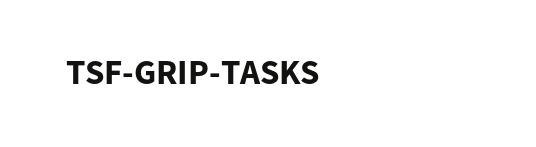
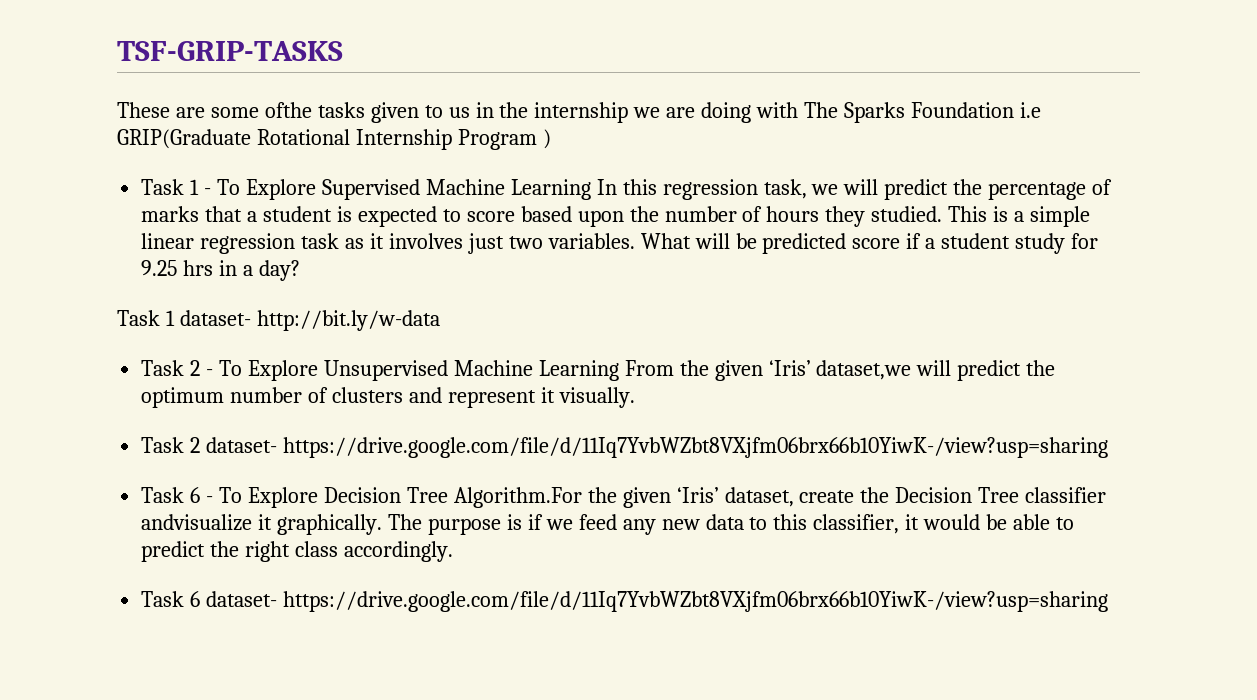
(319, 72) none -> [117,102,1041,123] [117,129,551,150] [141,179,1113,200] [141,206,1091,227] [141,233,1099,254] [141,260,300,281] [117,310,440,331] [141,360,1056,381] [141,387,635,408] [141,437,1109,458] [141,487,1107,508] [141,514,1075,535] [141,541,453,562] [141,591,1109,612] // These are some ofthe tasks given to us in the internship we are doing with The Sparks Foundation i.e GRIP(Graduate Rotational Internship Program ) // Task 1 - To Explore Supervised Machine Learning In this regression task, we will predict the percentage of marks that a student is expected to score based upon the number of hours they studied. This is a simple linear regression task as it involves just two variables. What will be predicted score if a student study for 9.25 hrs in a day? // Task 1 dataset- http://bit.ly/w-data // Task 2 - To Explore Unsupervised Machine Learning From the given ‘Iris’ dataset,we will predict the optimum number of clusters and represent it visually. // Task 2 dataset- https://drive.google.com/file/d/11Iq7YvbWZbt8VXjfm06brx66b10YiwK-/view?usp=sharing // Task 6 - To Explore Decision Tree Algorithm.For the given ‘Iris’ dataset, create the Decision Tree classifier andvisualize it graphically. The purpose is if we feed any new data to this classifier, it would be able to predict the right class accordingly. // Task 6 dataset- https://drive.google.com/file/d/11Iq7YvbWZbt8VXjfm06brx66b10YiwK-/view?usp=sharing

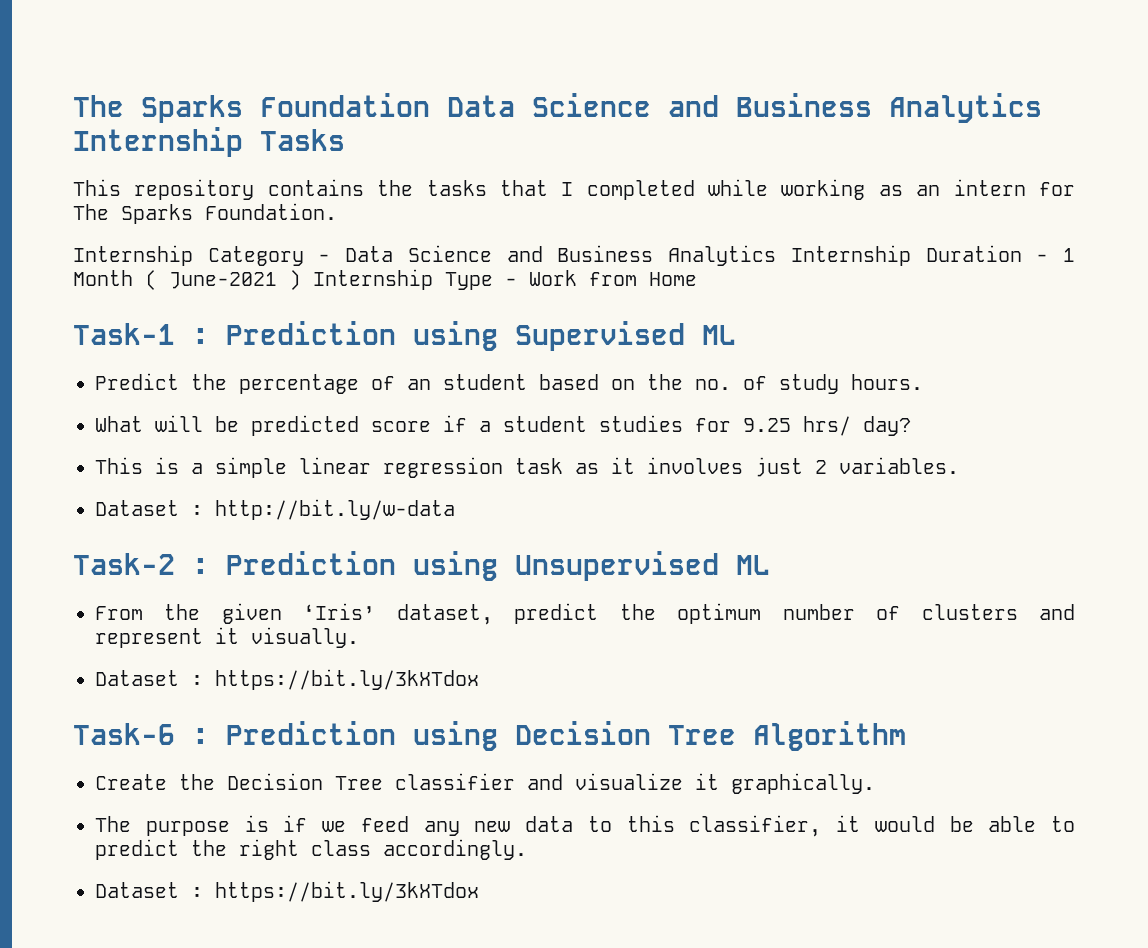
[117,41,343,61] [117,102,1041,123] [117,129,551,150] [141,179,1113,200] [141,206,943,227] TSF-GRIP-TASKS // These are some ofthe tasks given to us in the internship we are doing with The Sparks Foundation i.e GRIP(Graduate Rotational Internship Program ) // Task 1 - To Explore Supervised Machine Learning In this regression task, we will predict the percentage of marks that a student is expected to score based upon the number of hours they studied. -> [73,93,1042,123] [73,127,345,157] [73,179,1075,200] [73,203,337,224] [73,245,1076,266] [73,269,697,290] [73,321,736,351] [95,373,923,394] [95,415,911,436] The Sparks Foundation Data Science and Business Analytics Internship Tasks // This repository contains the tasks that I completed while working as an intern for The Sparks Foundation. // Internship Category - Data Science and Business Analytics Internship Duration - 1 Month ( June-2021 ) Internship Type - Work from Home // Task-1 : Prediction using Supervised ML // Predict the percentage of an student based on the no. of study hours. // What will be predicted score if a student studies for 9.25 hrs/ day? //
[508,236,543,249] two -> [815,460,827,474] 2
[640,233,1099,254] [141,260,300,281] [117,310,440,331] [141,360,619,381] What will be predicted score if a student study for 9.25 hrs in a day? // Task 1 dataset- http://bit.ly/w-data // Task 2 - To Explore Unsupervised Machine Learning -> [95,499,455,520] [73,551,770,581] // Dataset : http://bit.ly/w-data // Task-2 : Prediction using Unsupervised ML //
[816,360,952,380] dataset,we will -> [396,604,493,625] dataset,
[141,437,1109,458] [141,487,855,508] Task 2 dataset- https://drive.google.com/file/d/11Iq7YvbWZbt8VXjfm06brx66b10YiwK-/view?usp=sharing // Task 6 - To Explore Decision Tree Algorithm.For the given ‘Iris’ dataset, create -> [95,669,479,690] [73,721,906,751] [95,774,167,790] Dataset : https://bit.ly/3kXTdox // Task-6 : Prediction using Decision Tree Algorithm // Create
[141,514,253,531] andvisualize -> [527,773,683,790] and visualize
(383, 524) none -> (875, 783) //
[141,591,1109,612] Task 6 dataset- https://drive.google.com/file/d/11Iq7YvbWZbt8VXjfm06brx66b10YiwK-/view?usp=sharing -> [95,881,479,902] Dataset : https://bit.ly/3kXTdox

